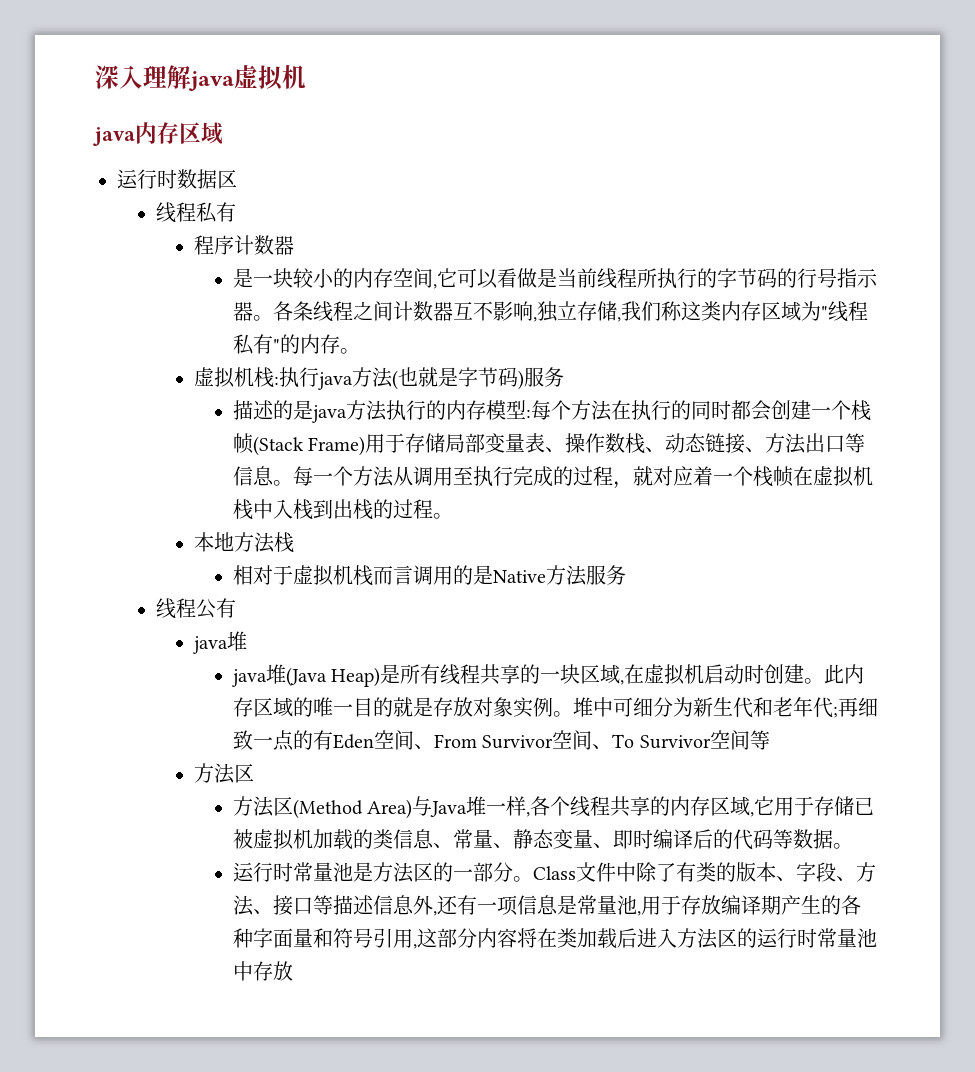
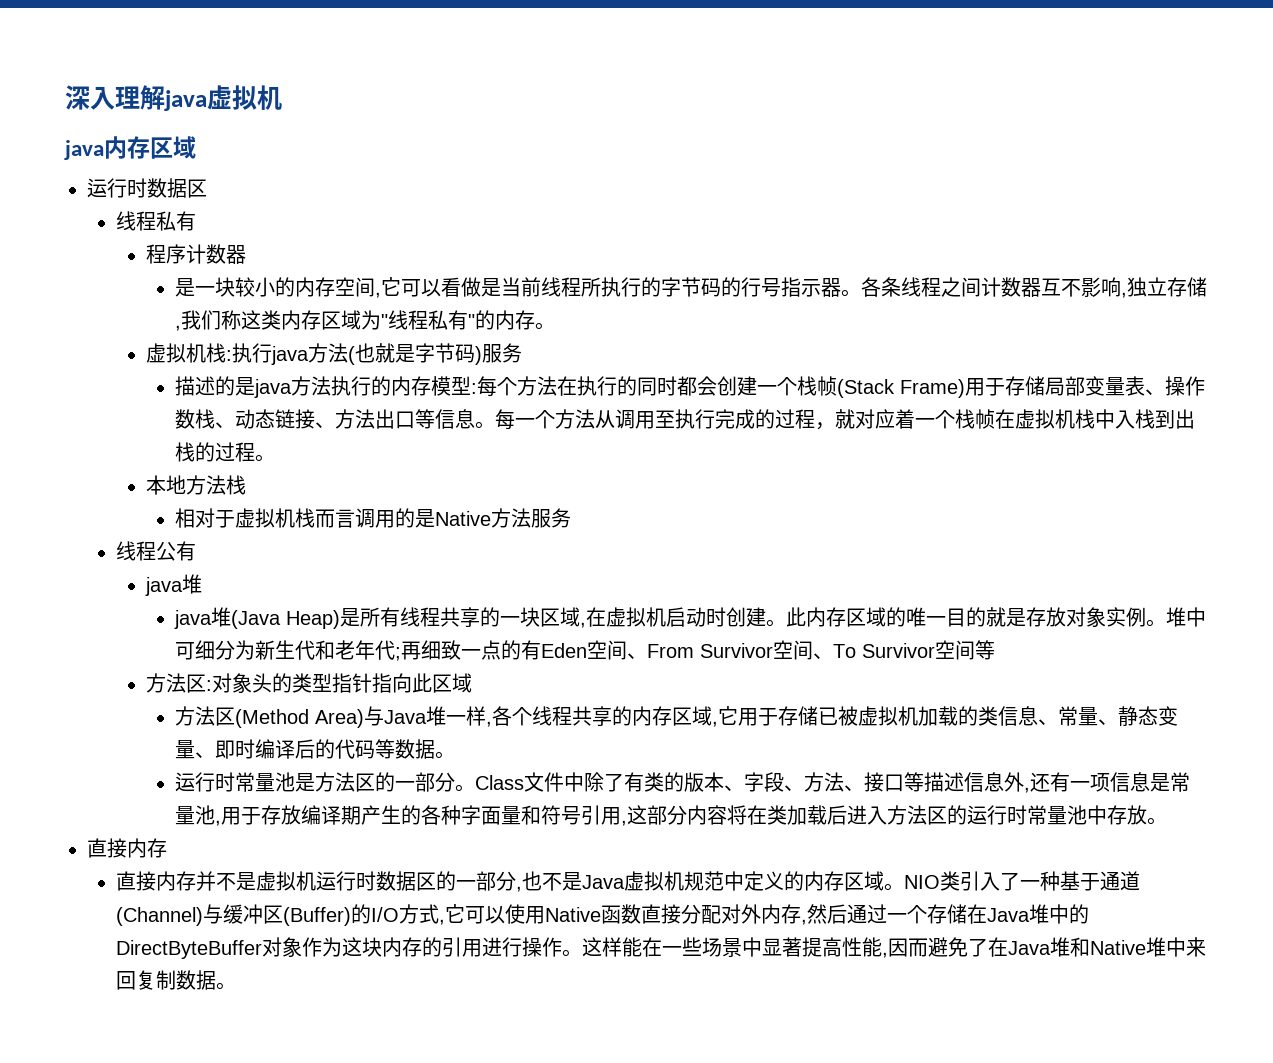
(255, 773) none -> [205,673,472,693] :对象头的类型指针指向此区域
(294, 971) none -> [1147,817,1168,825] [87,838,167,858] [116,871,1141,892] [116,904,1090,926] [116,937,1207,959] [116,970,237,990] 。 // 直接内存 // 直接内存并不是虚拟机运行时数据区的一部分,也不是Java虚拟机规范中定义的内存区域。NIO类引入了一种基于通道(Channel)与缓冲区(Buffer)的I/O方式,它可以使用Native函数直接分配对外内存,然后通过一个存储在Java堆中的DirectByteBuffer对象作为这块内存的引用进行操作。这样能在一些场景中显著提高性能,因而避免了在Java堆和Native堆中来回复制数据。

